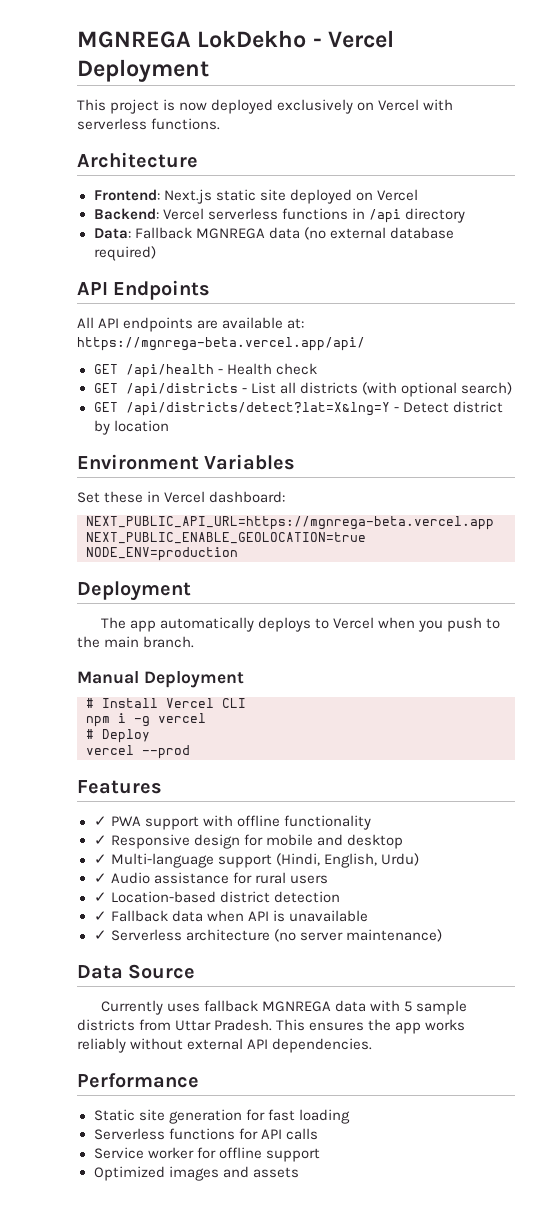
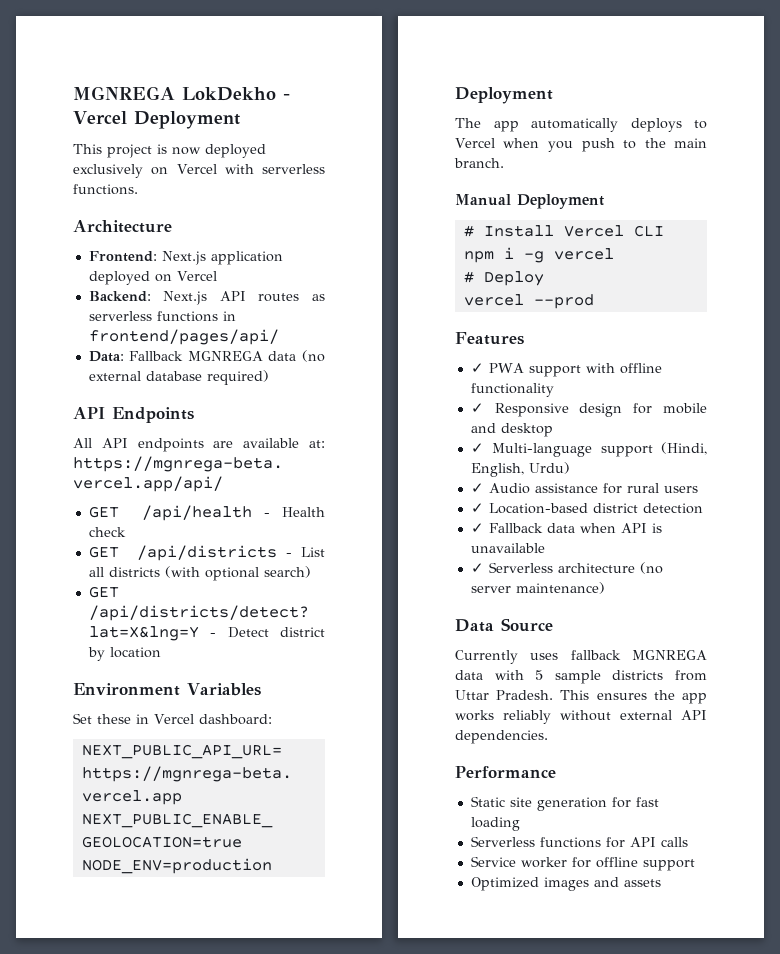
[215,189,286,201] static site -> [210,251,283,265] application
[162,208,204,220] Vercel -> [163,291,325,305] Next.js API routes as
[368,208,465,223] /api directory -> [88,329,279,345] frontend/pages/api/

